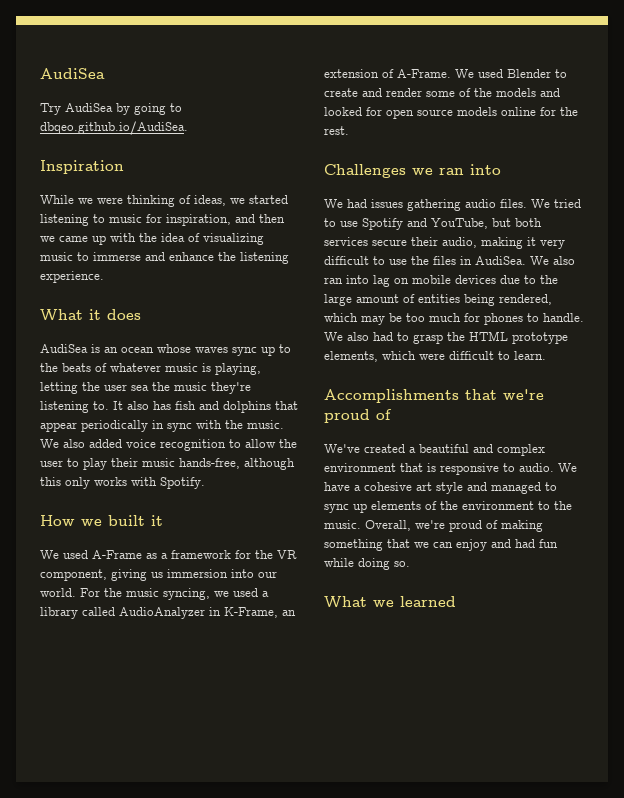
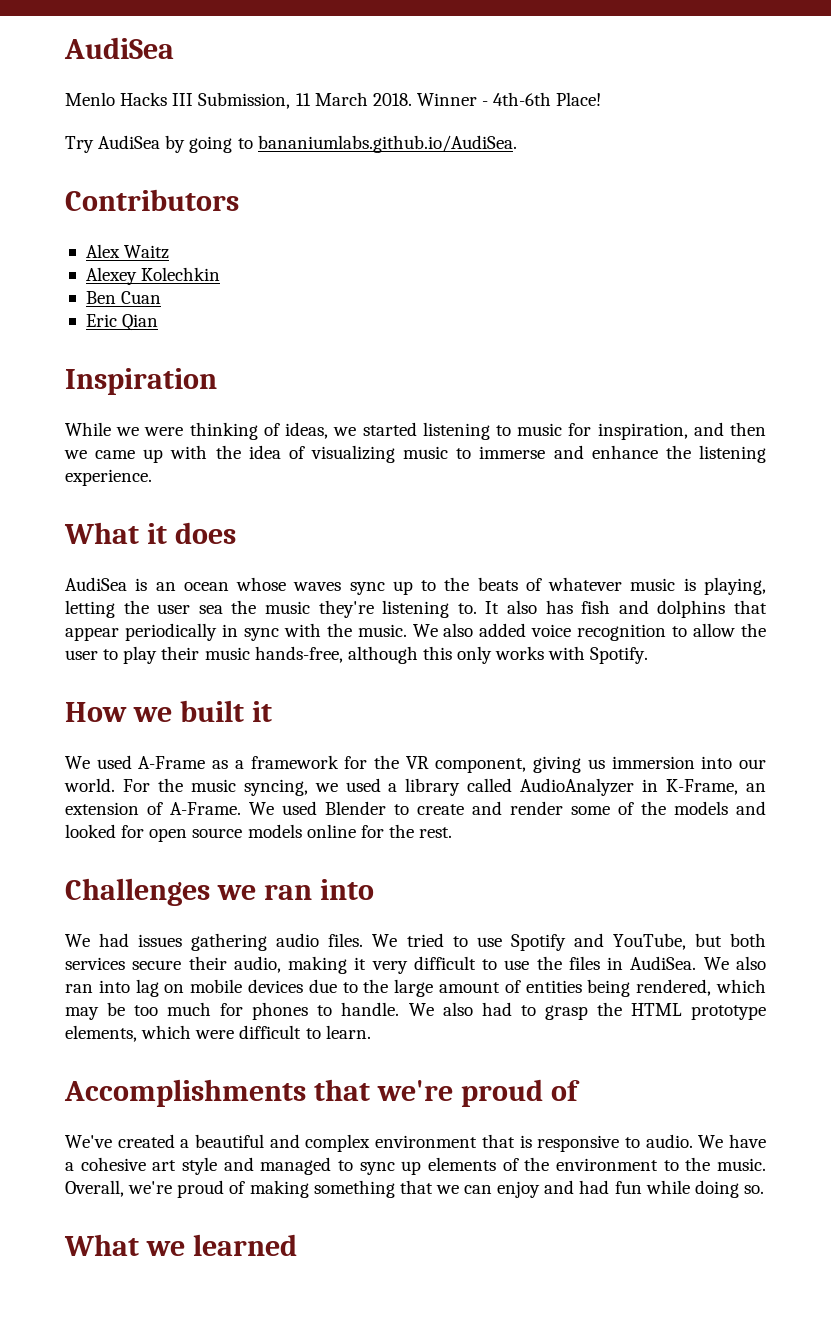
[40,68,105,79] AudiSea -> [64,37,174,59] [65,92,602,109] AudiSea // Menlo Hacks III Submission, 11 March 2018. Winner - 4th-6th Place!
[40,121,188,135] dbqeo.github.io/AudiSea. -> [257,135,517,153] [65,189,239,211] [85,244,170,259] [85,267,221,285] [85,291,162,304] [85,314,159,331] bananiumlabs.github.io/AudiSea. // Contributors // Alex Waitz // Alexey Kolechkin // Ben Cuan // Eric Qian

